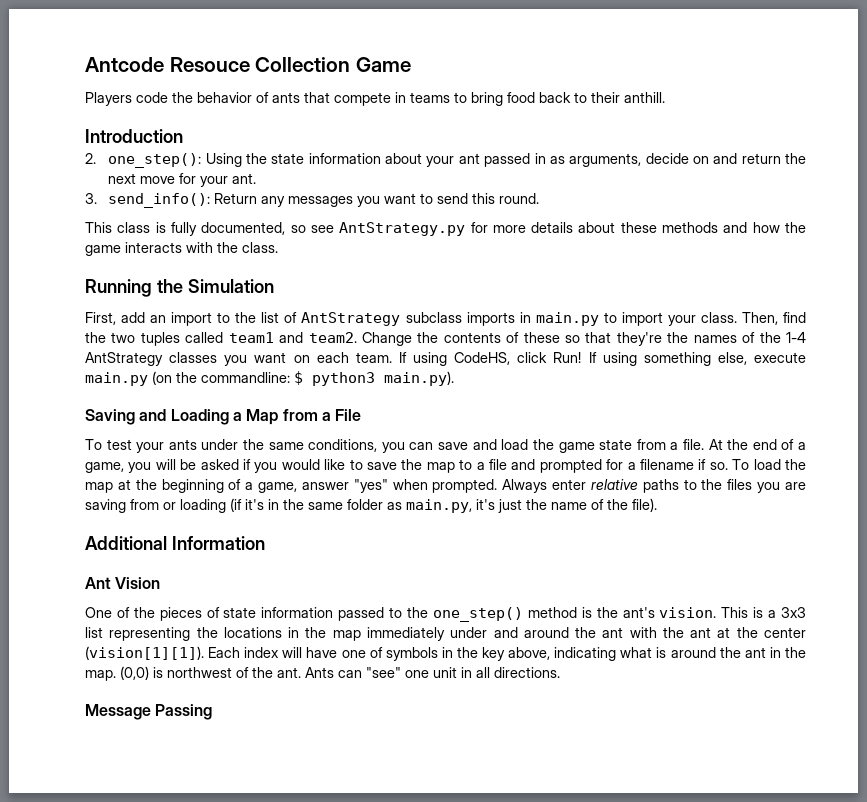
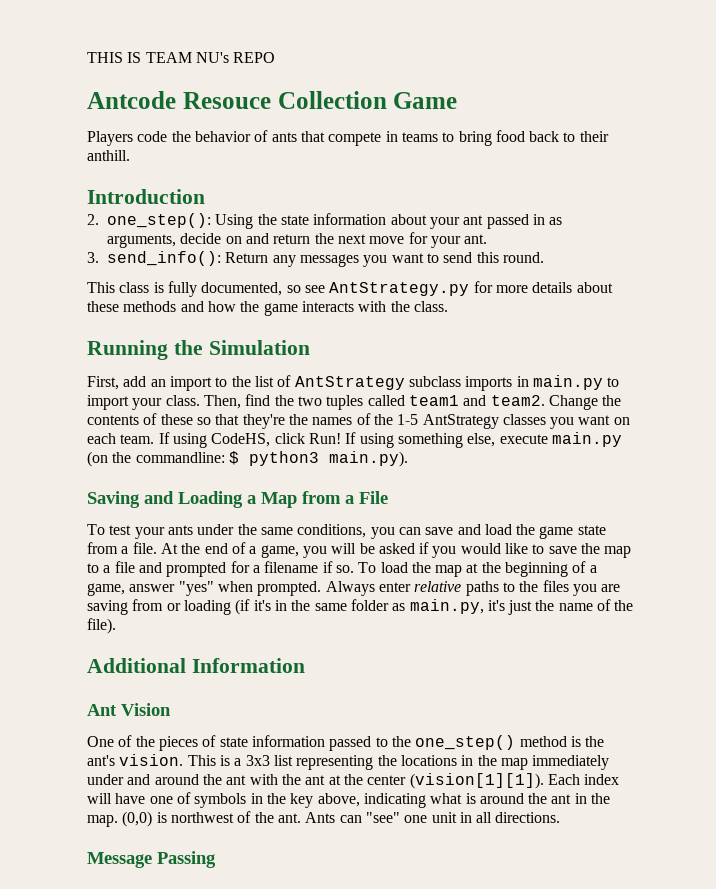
(85, 64) none -> [87,52,276,63] THIS IS TEAM NU's REPO //
[786,332,807,343] 1-4 -> [397,414,419,425] 1-5

